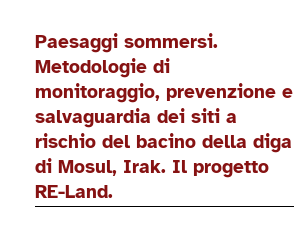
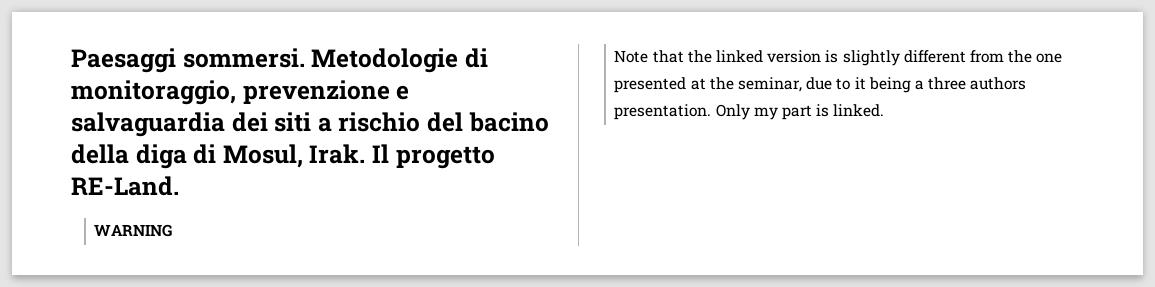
(113, 191) none -> [94,224,173,237] [614,50,1063,66] [614,77,1027,93] [614,104,885,120] // WARNING // Note that the linked version is slightly different from the one presented at the seminar, due to it being a three authors presentation. Only my part is linked.

